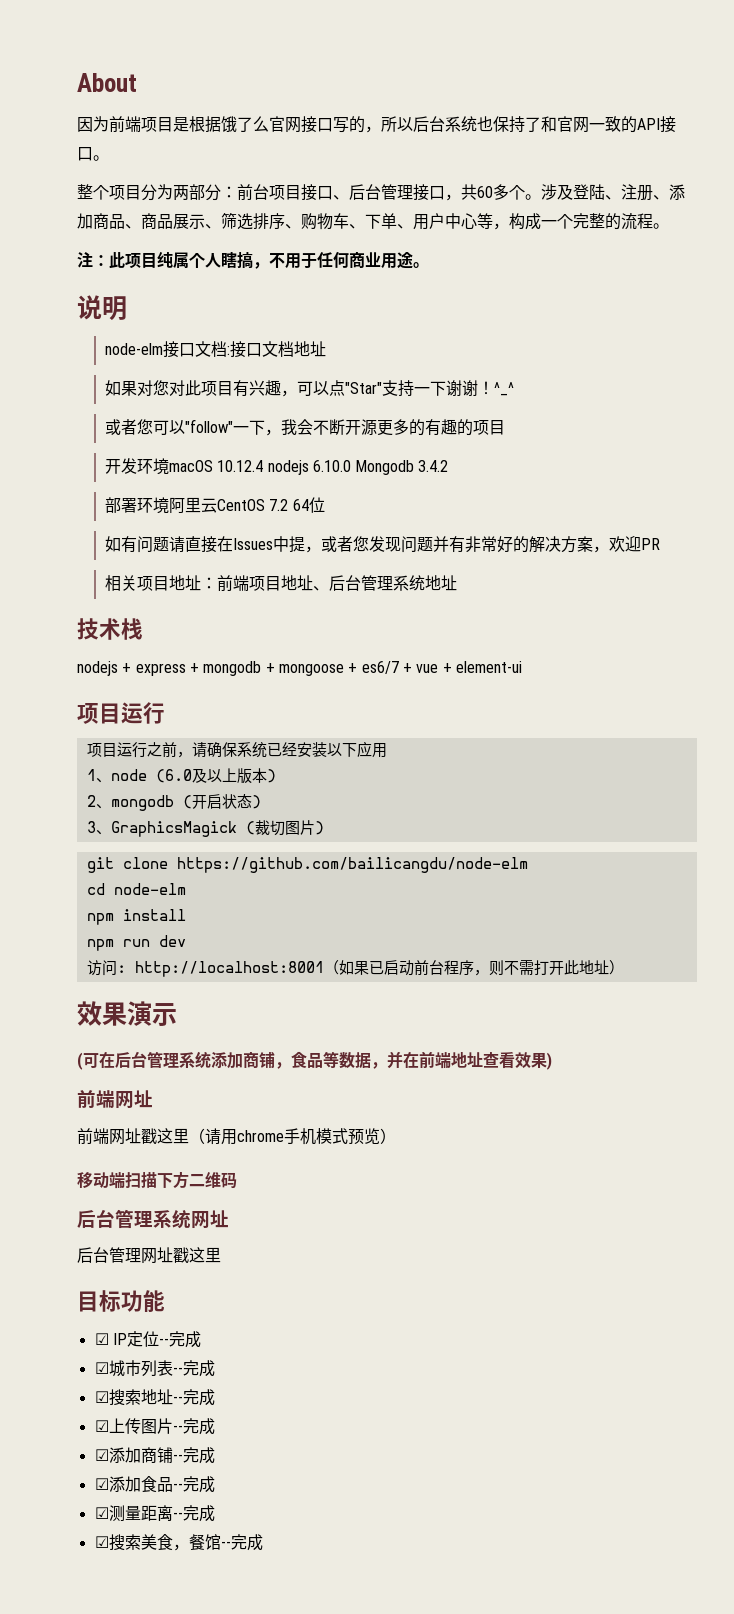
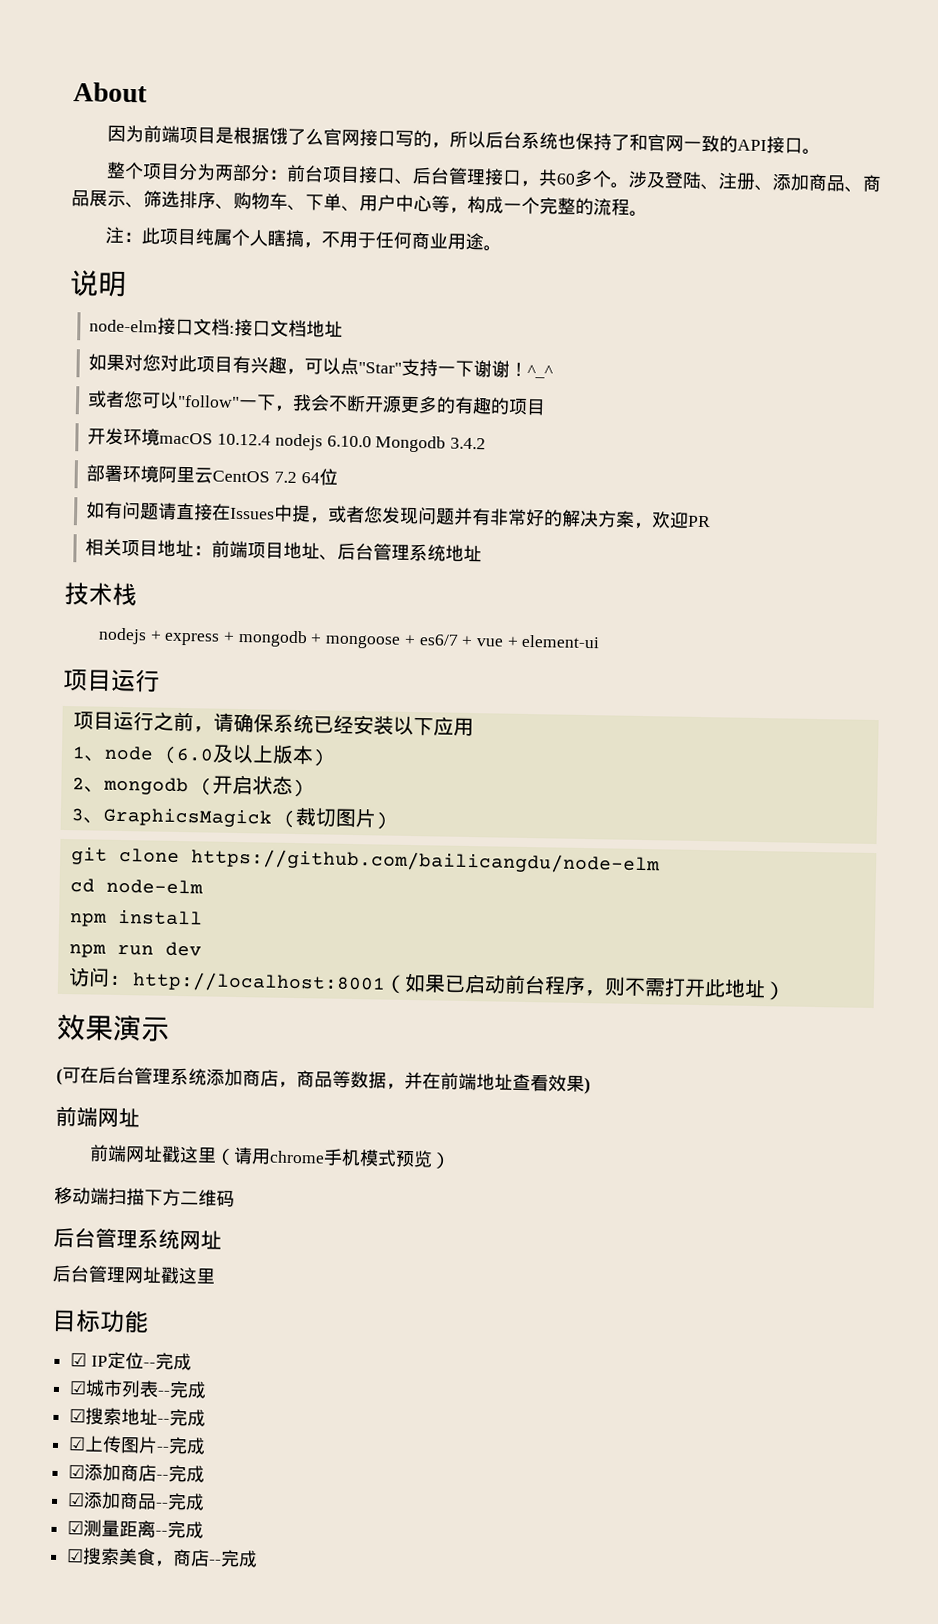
[259,1051,307,1069] 铺，食 -> [260,1069,315,1089] 店，商
[156,1447,215,1464] [94,1476,157,1493] 铺--完成 // ☑添加食 -> [138,1464,206,1483] [67,1491,140,1510] 店--完成 // ☑添加商
[188,1534,221,1550] 餐馆 -> [172,1548,211,1567] 商店

